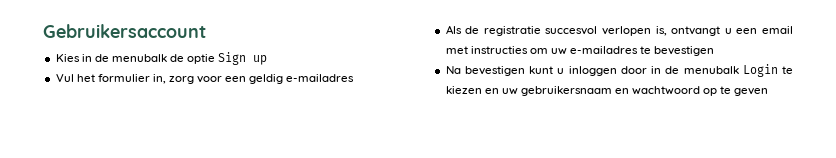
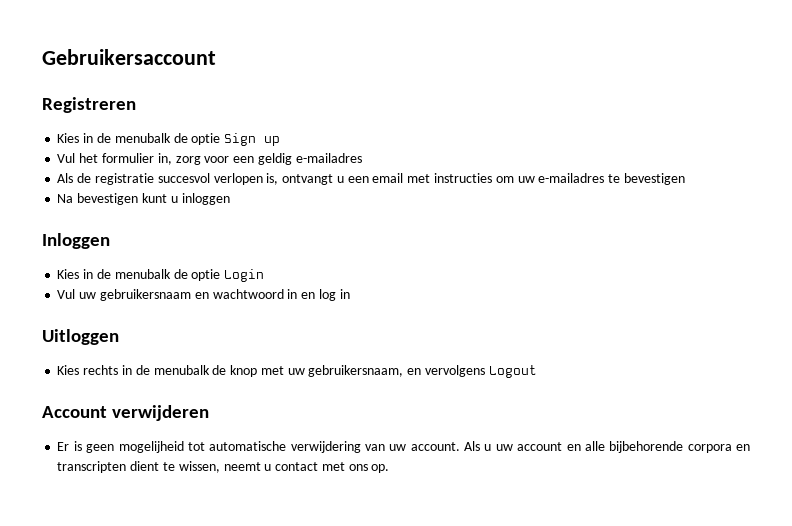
(206, 31) none -> [42,97,136,113] // Registreren
[620,66,739,74] door in de menubalk -> [42,233,110,249] [57,269,221,281] // Inloggen // Kies in de menubalk de optie
[782,66,794,74] [445,86,499,94] te kiezen en -> [57,289,76,299] // Vul
[703,86,769,96] op te geven -> [287,289,350,301] [42,329,119,345] [57,365,537,378] [42,405,210,421] [57,441,751,453] [57,461,390,473] in en log in // Uitloggen // Kies rechts in de menubalk de knop met uw gebruikersnaam, en vervolgens Logout // Account verwijderen // Er is geen mogelijheid tot automatische verwijdering van uw account. Als u uw account en alle bijbehorende corpora en transcripten dient te wissen, neemt u contact met ons op.

